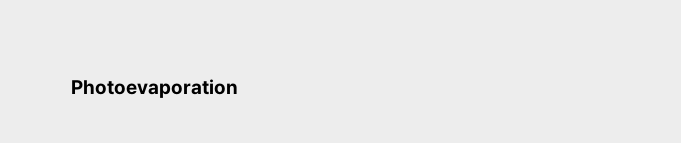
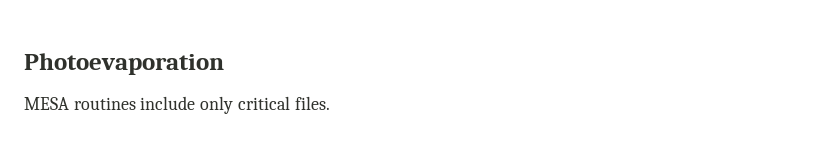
(238, 88) none -> [24,96,330,114] // MESA routines include only critical files.

